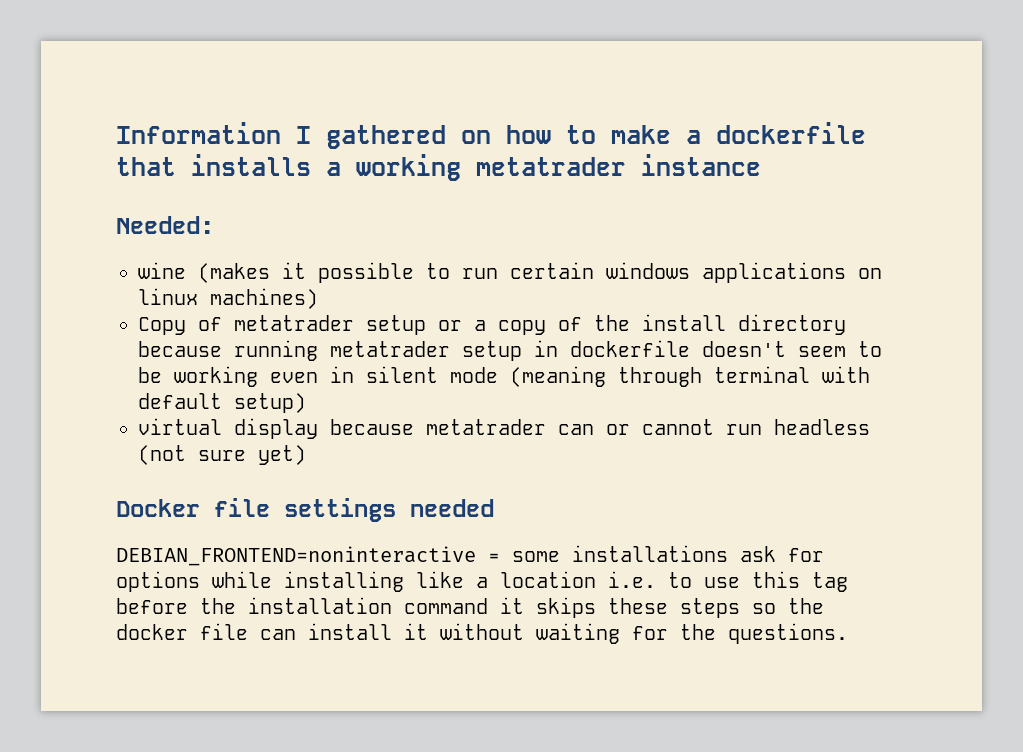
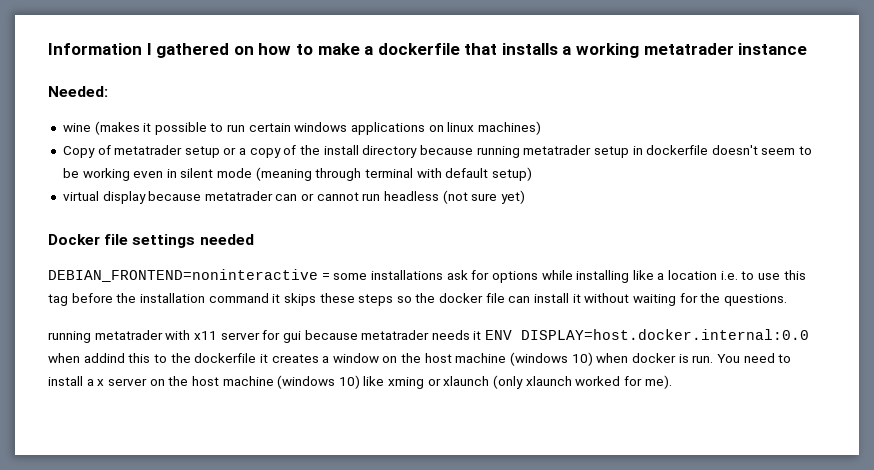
(848, 633) none -> [48,329,810,343] [48,352,792,366] [48,375,672,389] // running metatrader with x11 server for gui because metatrader needs it ENV DISPLAY=host.docker.internal:0.0 when addind this to the dockerfile it creates a window on the host machine (windows 10) when docker is run. You need to install a x server on the host machine (windows 10) like xming or xlaunch (only xlaunch worked for me).

